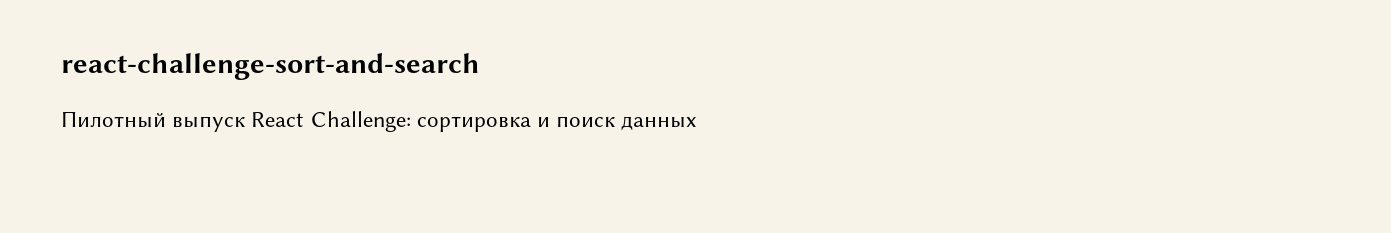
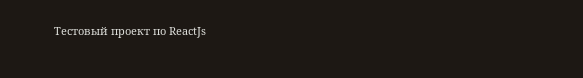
[61,53,480,80] [61,111,697,132] react-challenge-sort-and-search // Пилотный выпуск React Challenge: сортировка и поиск данных -> [54,27,206,38] Тестовый проект по ReactJs

